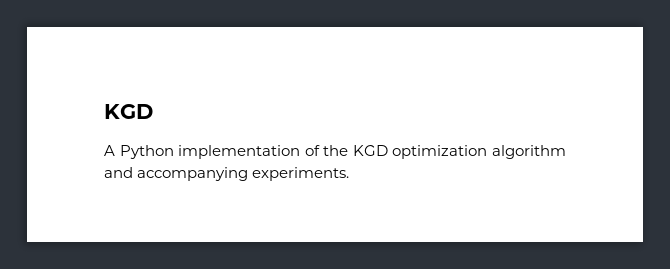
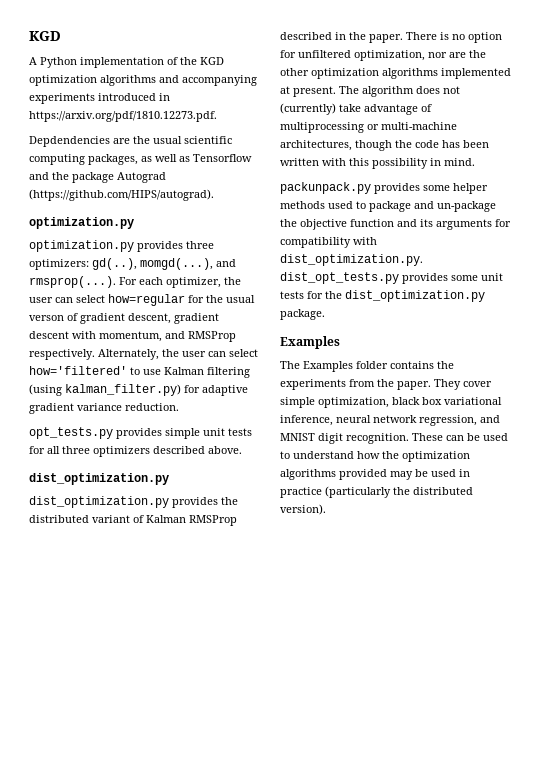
[492,145,566,159] algorithm -> [100,75,156,86] algorithms
[252,167,350,181] experiments. -> [29,93,170,104] [29,111,217,122] [29,136,232,147] [29,154,252,165] [29,172,166,183] [29,189,214,201] [29,217,134,229] [29,240,214,252] [29,258,236,270] [29,276,241,288] [29,294,255,306] [29,313,219,324] [29,331,236,342] [29,349,258,360] [29,366,250,378] [29,384,248,396] [29,403,179,414] [29,427,252,439] [29,446,242,457] [29,473,169,485] [29,496,238,508] [29,515,237,526] [280,32,502,43] [280,50,486,61] [280,68,511,79] [280,86,460,97] [280,103,432,115] [280,122,457,133] [280,140,489,151] [280,158,475,169] [280,182,488,194] [280,201,496,212] [280,219,511,230] [280,237,377,248] [280,254,423,266] [280,272,503,284] [280,290,485,302] [280,309,325,320] [280,336,340,349] [280,361,454,372] [280,379,492,390] [280,397,502,408] [280,415,500,426] [280,433,508,444] [280,451,470,462] [280,469,470,480] [280,486,473,498] [280,504,326,515] experiments introduced in https://arxiv.org/pdf/1810.12273.pdf. // Depdendencies are the usual scientific computing packages, as well as Tensorflow and the package Autograd (https://github.com/HIPS/autograd). // optimization.py // optimization.py provides three optimizers: gd(..), momgd(...), and rmsprop(...). For each optimizer, the user can select how=regular for the usual verson of gradient descent, gradient descent with momentum, and RMSProp respectively. Alternately, the user can select how='filtered' to use Kalman filtering (using kalman_filter.py) for adaptive gradient variance reduction. // opt_tests.py provides simple unit tests for all three optimizers described above. // dist_optimization.py // dist_optimization.py provides the distributed variant of Kalman RMSProp described in the paper. There is no option for unfiltered optimization, nor are the other optimization algorithms implemented at present. The algorithm does not (currently) take advantage of multiprocessing or multi-machine architectures, though the code has been written with this possibility in mind. // packunpack.py provides some helper methods used to package and un-package the objective function and its arguments for compatibility with dist_optimization.py. dist_opt_tests.py provides some unit tests for the dist_optimization.py package. // Examples // The Examples folder contains the experiments from the paper. They cover simple optimization, black box variational inference, neural network regression, and MNIST digit recognition. These can be used to understand how the optimization algorithms provided may be used in practice (particularly the distributed version).

